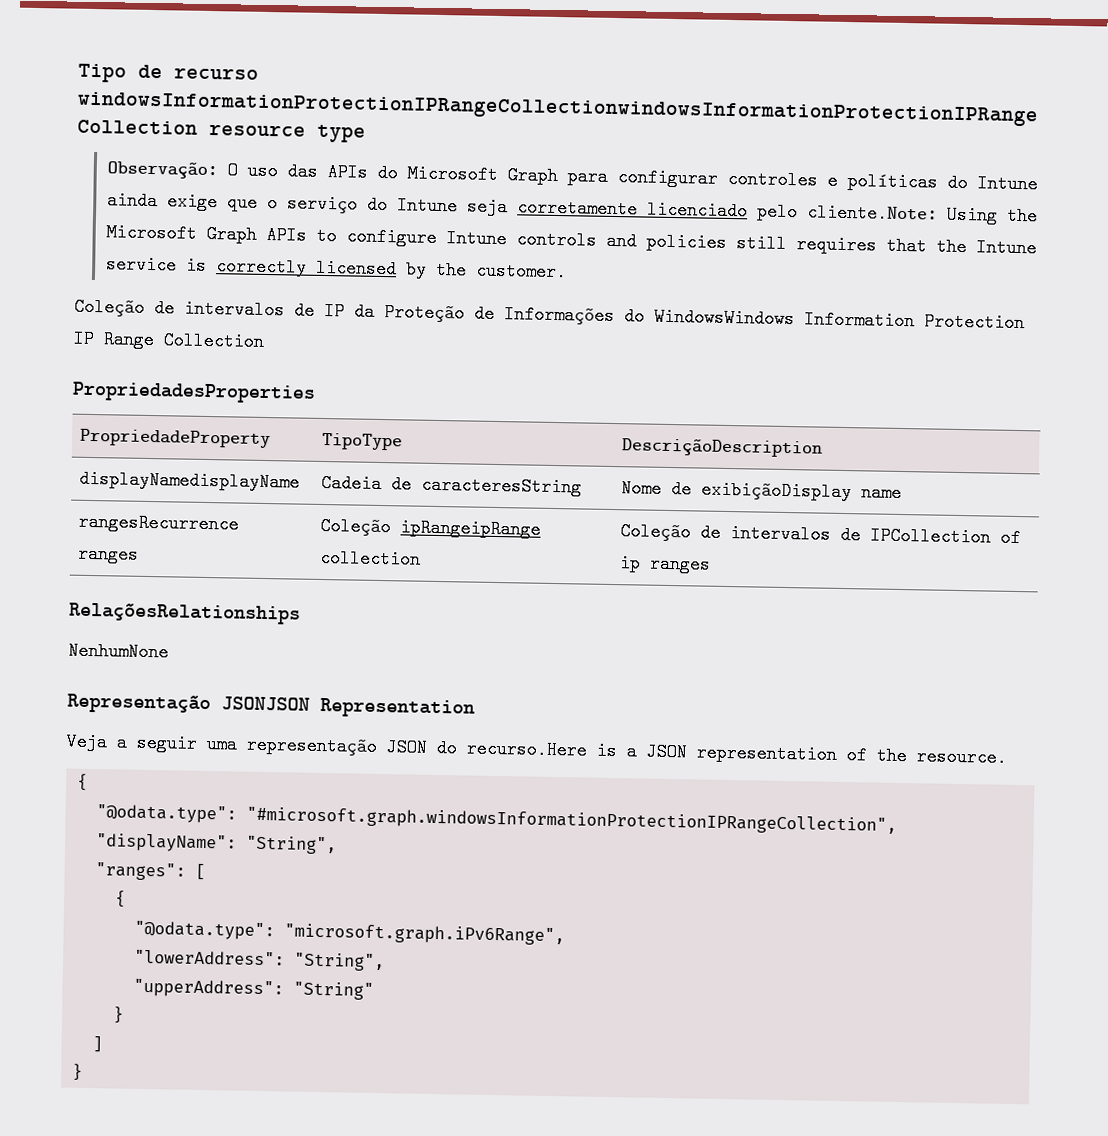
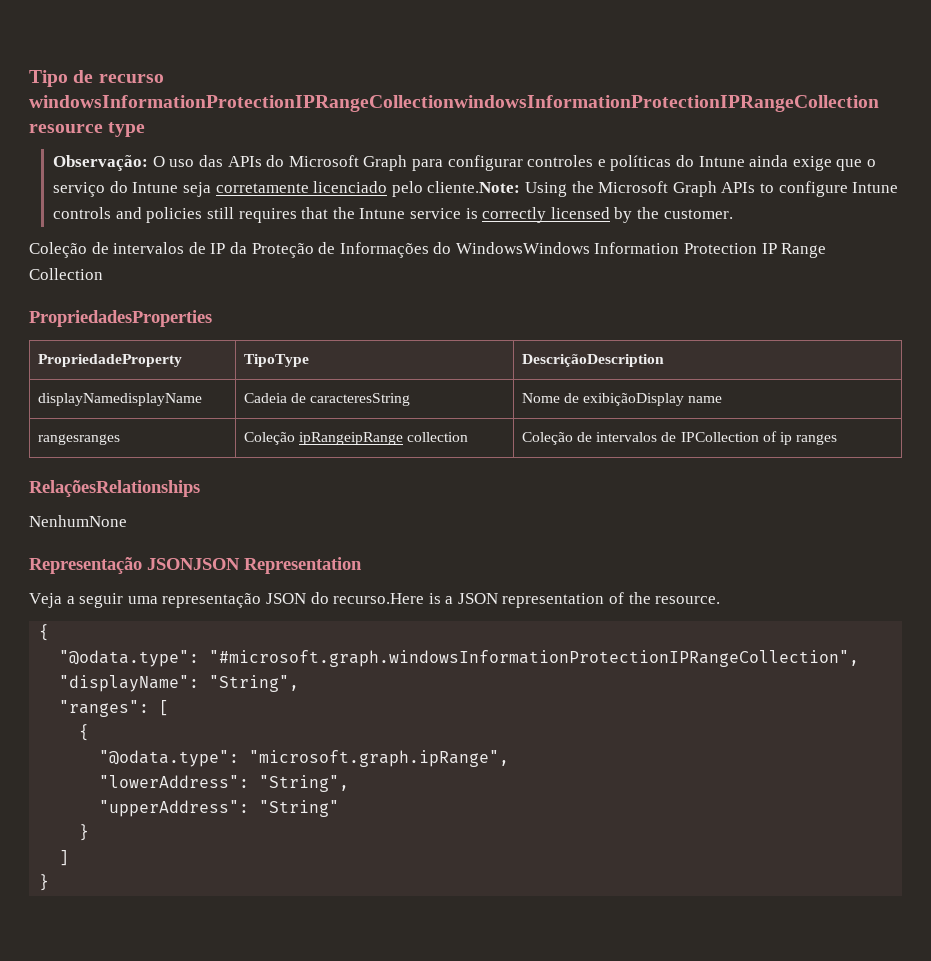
[78,512,240,534] [78,544,140,564] rangesRecurrence ranges -> [37,434,120,445] rangesranges
[284,923,566,946] "microsoft.graph.iPv6Range", -> [249,750,510,767] "microsoft.graph.ipRange",

